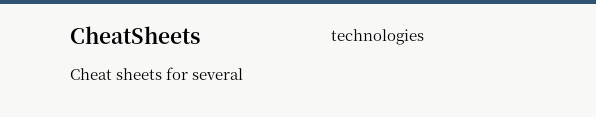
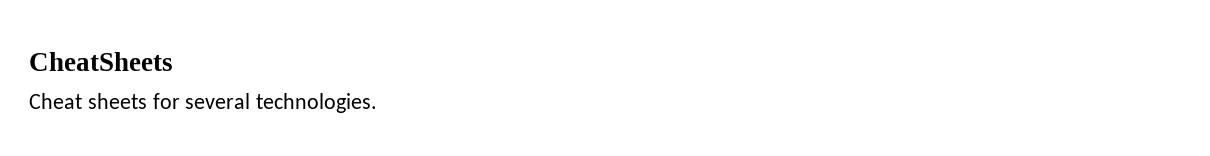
[331,29,424,45] technologies -> [256,93,378,113] technologies.

